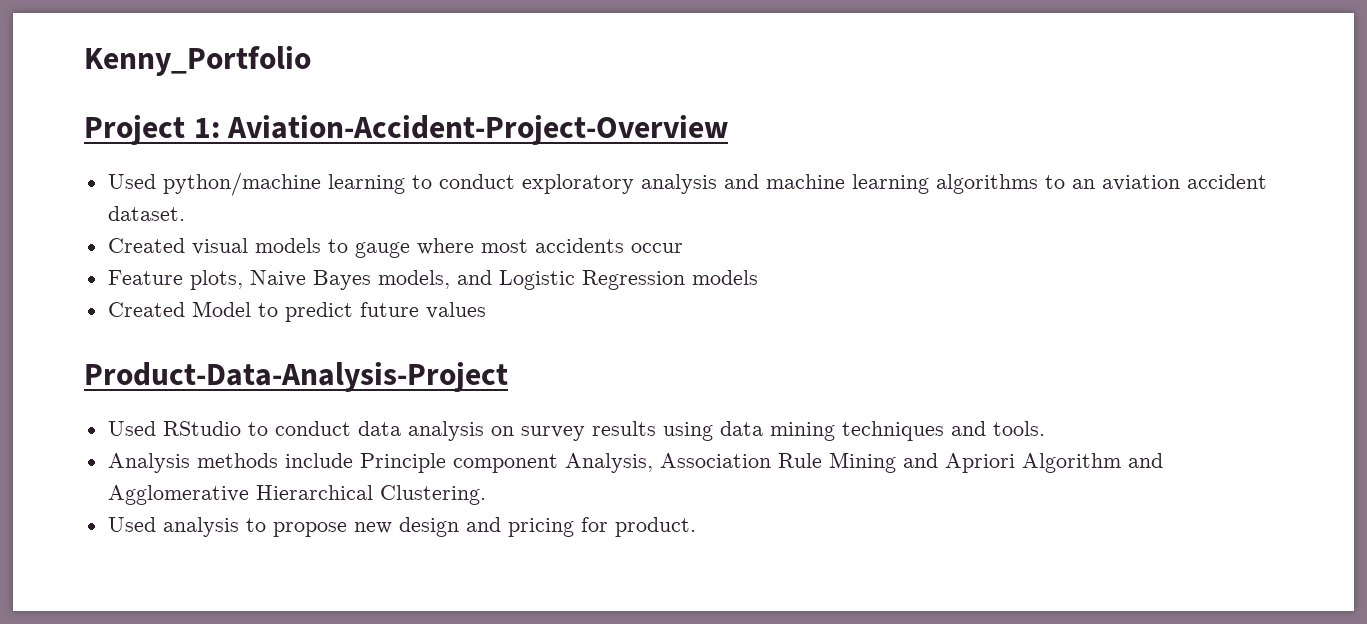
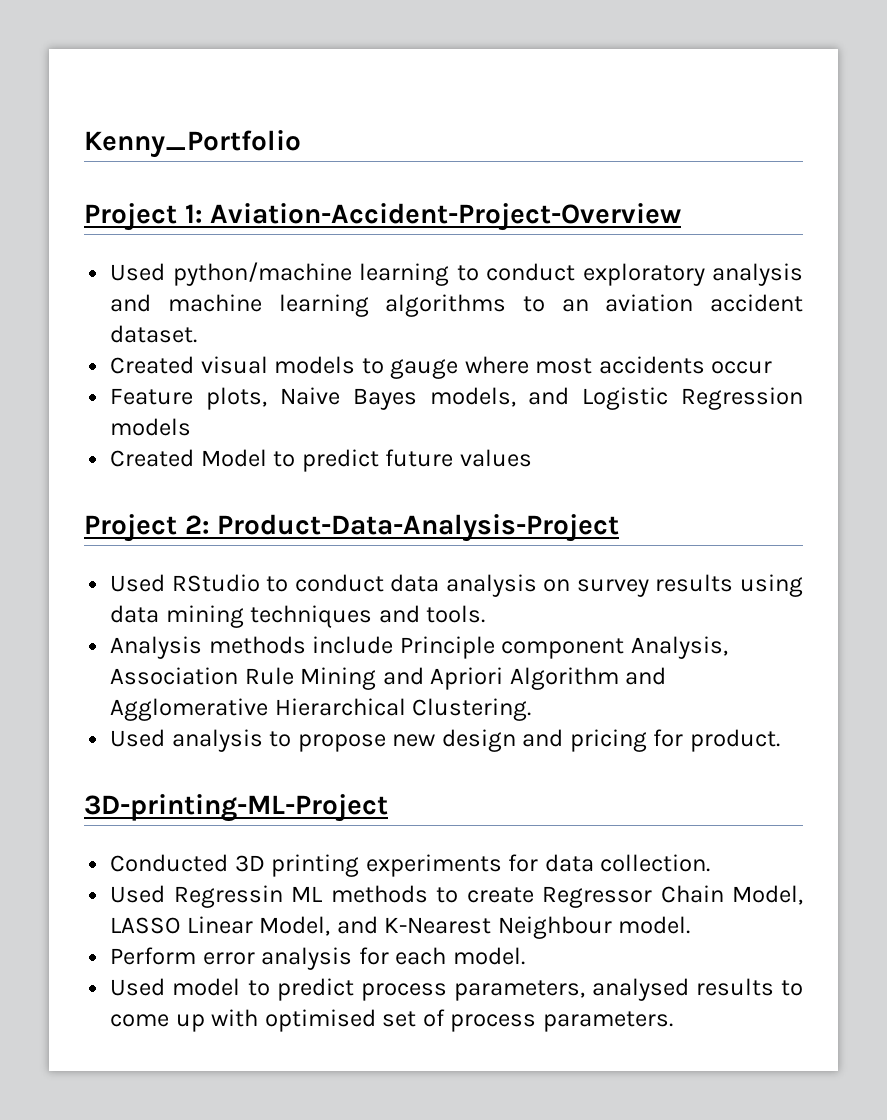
(486, 310) none -> [84,514,210,542] Project 2:
(696, 527) none -> [84,794,388,822] [110,854,711,877] [110,885,803,908] [110,916,691,939] [110,947,525,970] [110,978,803,1001] [110,1009,673,1032] // 3D-printing-ML-Project // Conducted 3D printing experiments for data collection. // Used Regressin ML methods to create Regressor Chain Model, LASSO Linear Model, and K-Nearest Neighbour model. // Perform error analysis for each model. // Used model to predict process parameters, analysed results to come up with optimised set of process parameters.

